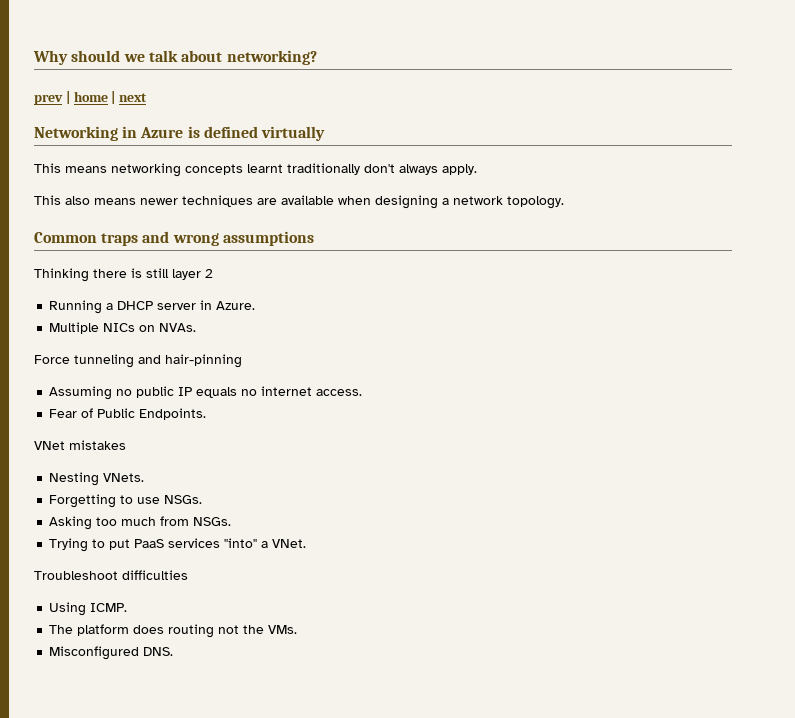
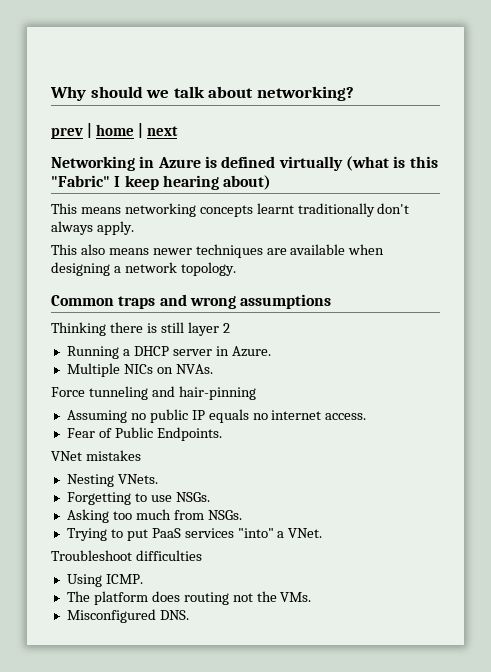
(325, 133) none -> [345,156,438,171] [51,175,272,190] (what is this "Fabric" I keep hearing about)

